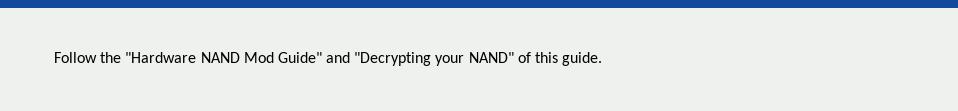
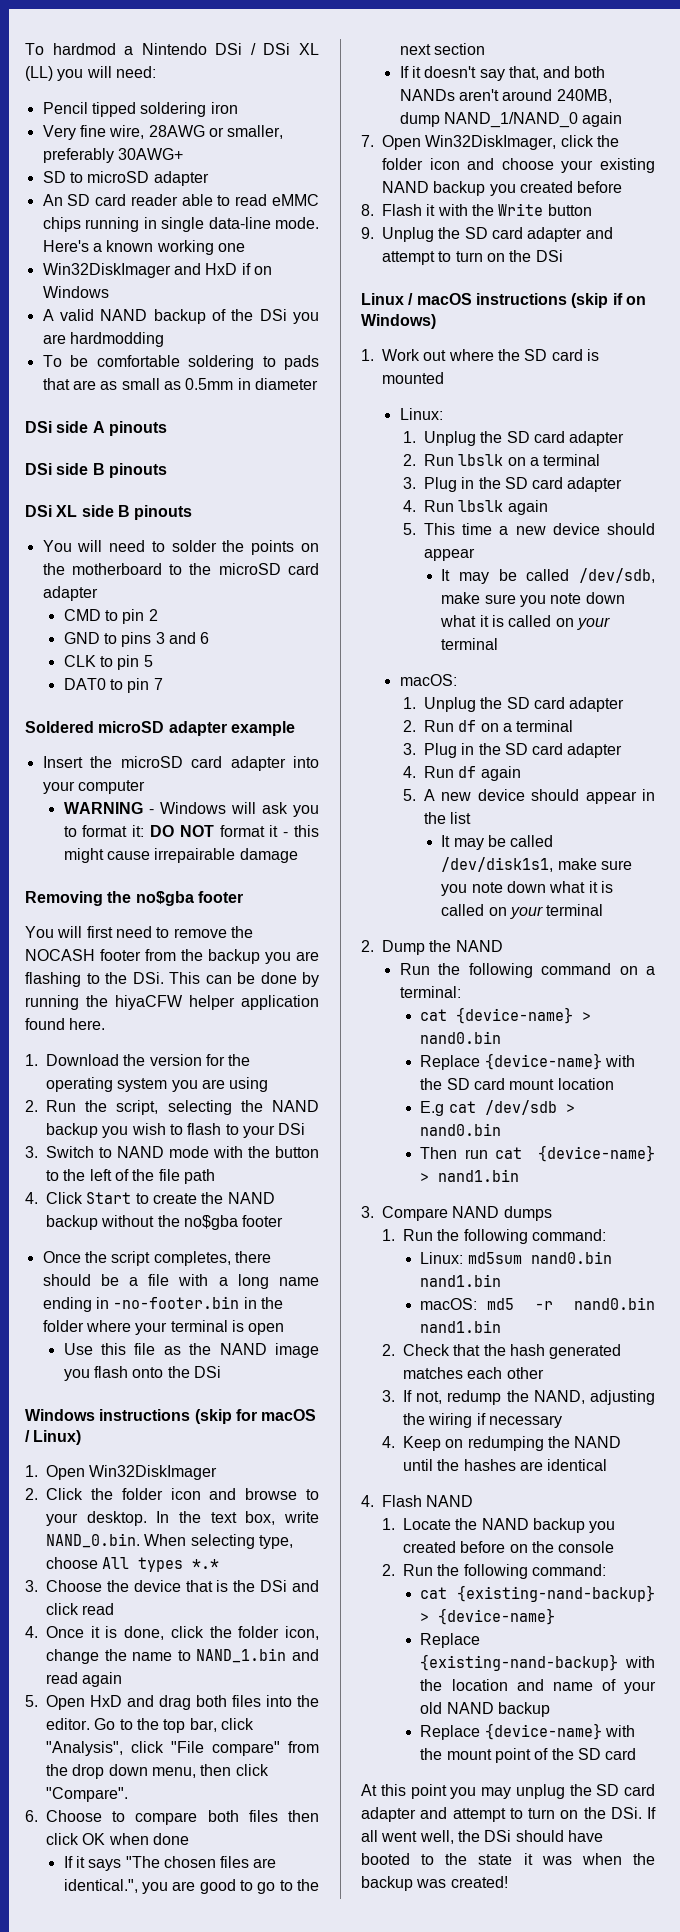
[54,52,603,66] Follow the "Hardware NAND Mod Guide" and "Decrypting your NAND" of this guide. -> [25,43,319,55] [25,66,156,81] [42,102,238,117] [42,125,284,140] [42,148,183,163] [42,171,209,186] [42,194,319,206] [42,217,319,232] [42,240,245,255] [42,263,272,278] [42,286,109,298] [42,309,319,324] [42,332,164,347] [42,355,319,370] [42,378,318,390] [25,421,167,436] [25,463,167,478] [25,505,193,520] [42,540,319,555] [42,563,319,575] [42,586,98,601] [63,609,158,624] [63,632,210,647] [63,655,153,670] [63,678,163,693] [25,721,295,736] [42,756,319,771] [42,780,145,794] [63,802,320,817] [63,825,320,837] [63,848,298,863] [25,891,243,906] [25,926,253,938] [25,949,319,964] [25,972,319,987] [25,995,319,1010] [25,1018,106,1030] [25,1054,251,1066] [46,1077,269,1092] [25,1100,319,1115] [46,1123,306,1138] [25,1146,319,1158] [46,1169,215,1184] [25,1192,275,1204] [46,1215,284,1230] [42,1251,271,1266] [42,1274,319,1289] [42,1296,283,1312] [42,1320,285,1335] [63,1343,319,1358] [63,1366,221,1381] [25,1409,317,1424] [25,1430,82,1445] [25,1465,218,1480] [25,1488,319,1500] [46,1511,319,1526] [46,1533,293,1549] [46,1557,220,1572] [25,1580,319,1592] [46,1603,115,1615] [25,1626,319,1640] [46,1648,319,1664] [46,1672,123,1687] [25,1695,319,1710] [46,1718,254,1733] [46,1741,319,1756] [46,1764,269,1779] [46,1787,128,1802] [25,1810,319,1825] [46,1833,189,1845] [63,1856,277,1871] [63,1879,320,1894] [399,43,485,55] [399,66,606,81] [399,89,612,103] [399,112,623,128] [361,135,619,150] [382,158,655,173] [382,181,623,196] [361,203,592,216] [361,227,613,242] [382,250,563,265] [361,293,646,308] [361,314,436,329] [361,349,599,361] [382,372,444,384] [399,408,443,420] [402,431,625,446] [402,454,601,466] [402,477,623,492] [402,500,548,515] [402,523,655,535] [423,548,475,561] [441,568,655,584] [441,592,625,607] [440,615,611,630] [441,638,499,650] [399,674,457,686] [402,697,625,712] [402,720,574,732] [402,743,623,758] [402,766,521,781] [402,789,655,804] [423,812,472,824] [441,835,554,850] [441,857,633,872] [441,881,614,896] [441,904,604,919] [361,940,503,955] [399,963,655,978] [399,986,461,998] [420,1007,592,1024] [420,1031,502,1044] [420,1053,636,1070] [420,1078,614,1090] [420,1100,575,1116] [420,1123,502,1136] [420,1145,655,1162] [420,1169,520,1182] [361,1206,552,1221] [381,1229,606,1244] [420,1251,612,1264] [420,1274,502,1287] [420,1297,655,1310] [420,1320,502,1333] [381,1344,622,1359] [402,1367,544,1379] [381,1390,655,1405] [402,1413,562,1428] [381,1436,622,1451] [402,1459,608,1471] [361,1495,474,1507] [381,1518,616,1533] [402,1541,615,1553] [381,1564,606,1579] [420,1585,655,1602] [420,1608,556,1625] [420,1633,481,1648] [420,1654,655,1671] [420,1679,656,1694] [420,1702,551,1717] [420,1723,636,1740] [420,1748,637,1763] [361,1784,655,1799] [361,1807,656,1822] [361,1830,603,1844] [361,1853,655,1865] [361,1876,508,1891] To hardmod a Nintendo DSi / DSi XL (LL) you will need: // Pencil tipped soldering iron // Very fine wire, 28AWG or smaller, preferably 30AWG+ // SD to microSD adapter // An SD card reader able to read eMMC chips running in single data-line mode. Here's a known working one // Win32DiskImager and HxD if on Windows // A valid NAND backup of the DSi you are hardmodding // To be comfortable soldering to pads that are as small as 0.5mm in diameter // DSi side A pinouts // DSi side B pinouts // DSi XL side B pinouts // You will need to solder the points on the motherboard to the microSD card adapter // CMD to pin 2 // GND to pins 3 and 6 // CLK to pin 5 // DAT0 to pin 7 // Soldered microSD adapter example // Insert the microSD card adapter into your computer // WARNING - Windows will ask you to format it: DO NOT format it - this might cause irrepairable damage // Removing the no$gba footer // You will first need to remove the NOCASH footer from the backup you are flashing to the DSi. This can be done by running the hiyaCFW helper application found here. // 1. Download the version for the operating system you are using // 2. Run the script, selecting the NAND backup you wish to flash to your DSi // 3. Switch to NAND mode with the button to the left of the file path // 4. Click Start to create the NAND backup without the no$gba footer // Once the script completes, there should be a file with a long name ending in -no-footer.bin in the folder where your terminal is open // Use this file as the NAND image you flash onto the DSi // Windows instructions (skip for macOS / Linux) // 1. Open Win32DiskImager // 2. Click the folder icon and browse to your desktop. In the text box, write NAND_0.bin. When selecting type, choose All types *.* // 3. Choose the device that is the DSi and click read // 4. Once it is done, click the folder icon, change the name to NAND_1.bin and read again // 5. Open HxD and drag both files into the editor. Go to the top bar, click "Analysis", click "File compare" from the drop down menu, then click "Compare". // 6. Choose to compare both files then click OK when done // If it says "The chosen files are identical.", you are good to go to the next section // If it doesn't say that, and both NANDs aren't around 240MB, dump NAND_1/NAND_0 again // 7. Open Win32DiskImager, click the folder icon and choose your existing NAND backup you created before // 8. Flash it with the Write button // 9. Unplug the SD card adapter and attempt to turn on the DSi // Linux / macOS instructions (skip if on Windows) // 1. Work out where the SD card is mounted // Linux: // 1. Unplug the SD card adapter // 2. Run lbslk on a terminal // 3. Plug in the SD card adapter // 4. Run lbslk again // 5. This time a new device should appear // It may be called /dev/sdb, make sure you note down what it is called on your terminal // macOS: // 1. Unplug the SD card adapter // 2. Run df on a terminal // 3. Plug in the SD card adapter // 4. Run df again // 5. A new device should appear in the list // It may be called /dev/disk1s1, make sure you note down what it is called on your terminal // 2. Dump the NAND // Run the following command on a terminal: // cat {device-name} > nand0.bin // Replace {device-name} with the SD card mount location // E.g cat /dev/sdb > nand0.bin // Then run cat {device-name} > nand1.bin // 3. Compare NAND dumps // 1. Run the following command: // Linux: md5sum nand0.bin nand1.bin // macOS: md5 -r nand0.bin nand1.bin // 2. Check that the hash generated matches each other // 3. If not, redump the NAND, adjusting the wiring if necessary // 4. Keep on redumping the NAND until the hashes are identical // 4. Flash NAND // 1. Locate the NAND backup you created before on the console // 2. Run the following command: // cat {existing-nand-backup} > {device-name} // Replace {existing-nand-backup} with the location and name of your old NAND backup // Replace {device-name} with the mount point of the SD card // At this point you may unplug the SD card adapter and attempt to turn on the DSi. If all went well, the DSi should have booted to the state it was when the backup was created!

